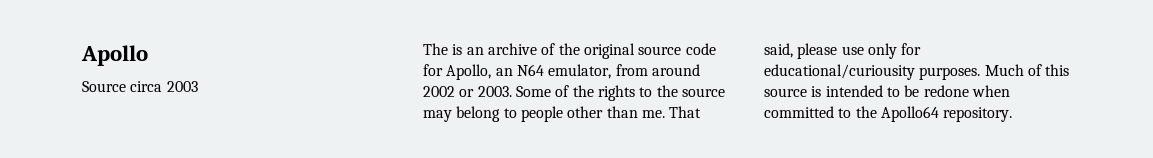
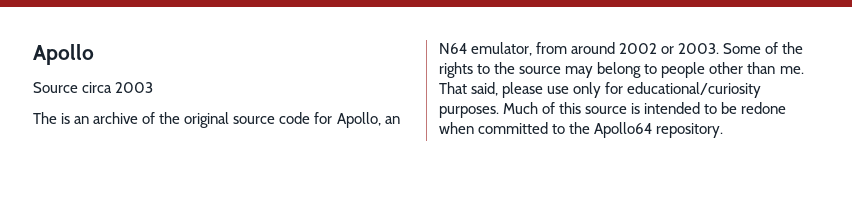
[764,64,915,80] educational/curiousity -> [627,82,762,98] educational/curiosity

